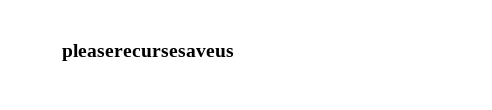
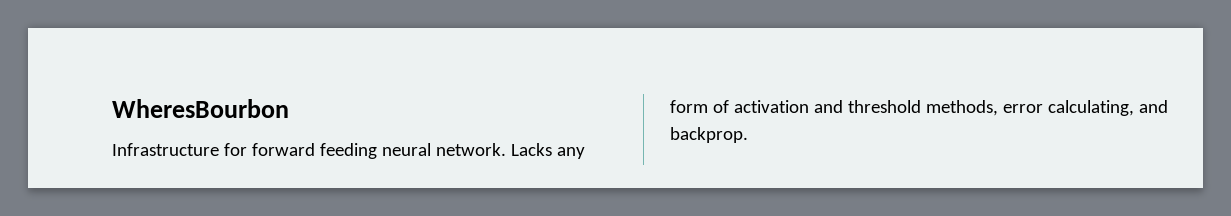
[62,44,234,61] pleaserecursesaveus -> [112,99,289,118] [112,143,585,159] [670,100,1168,116] [670,127,748,143] WheresBourbon // Infrastructure for forward feeding neural network. Lacks any form of activation and threshold methods, error calculating, and backprop.

